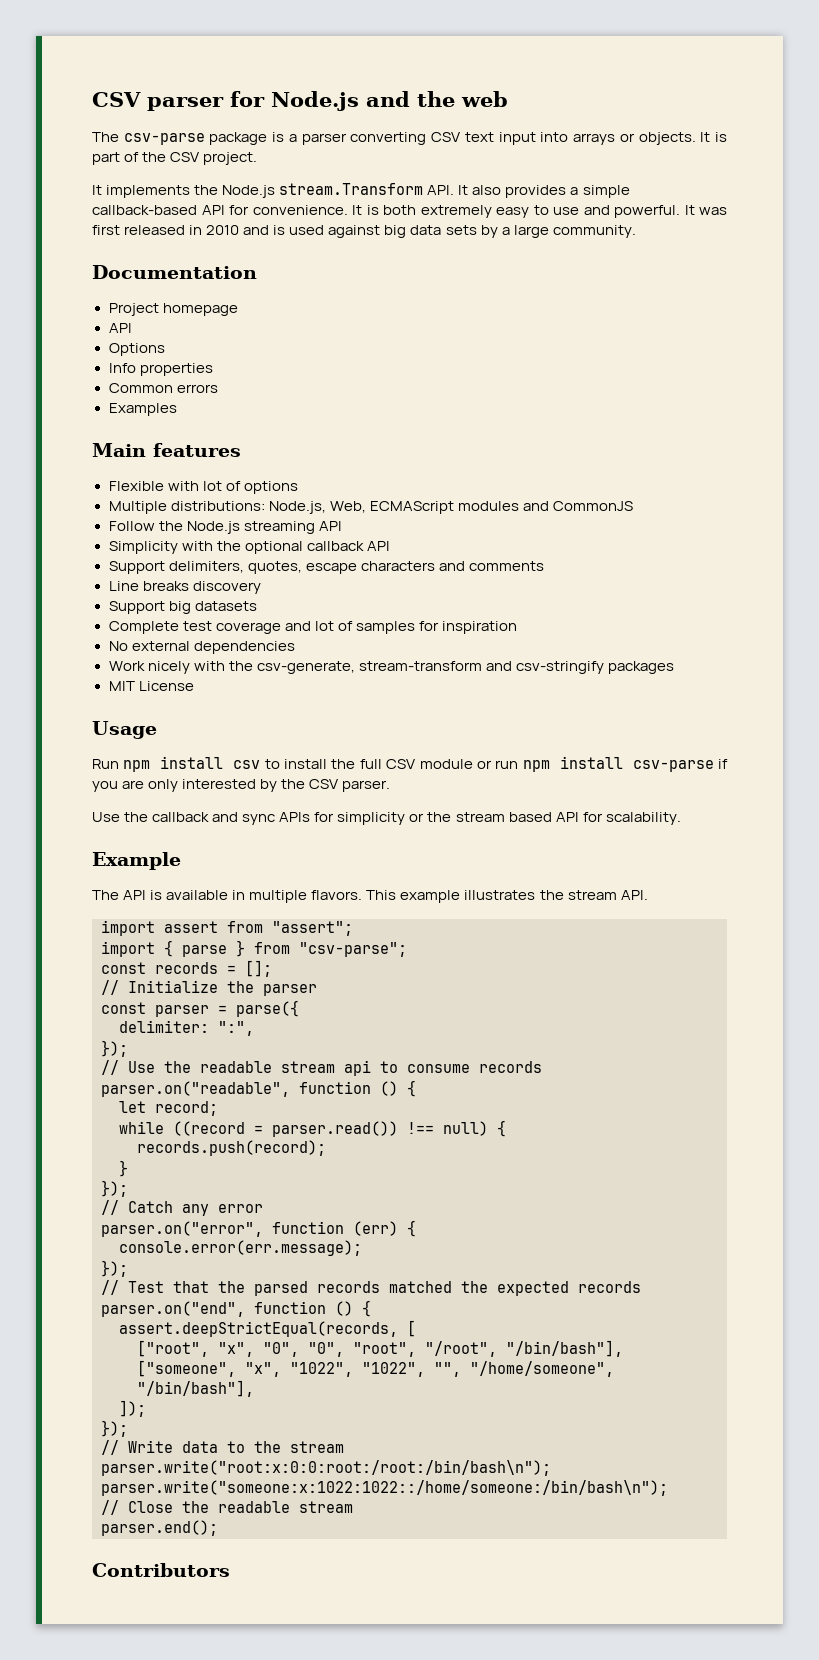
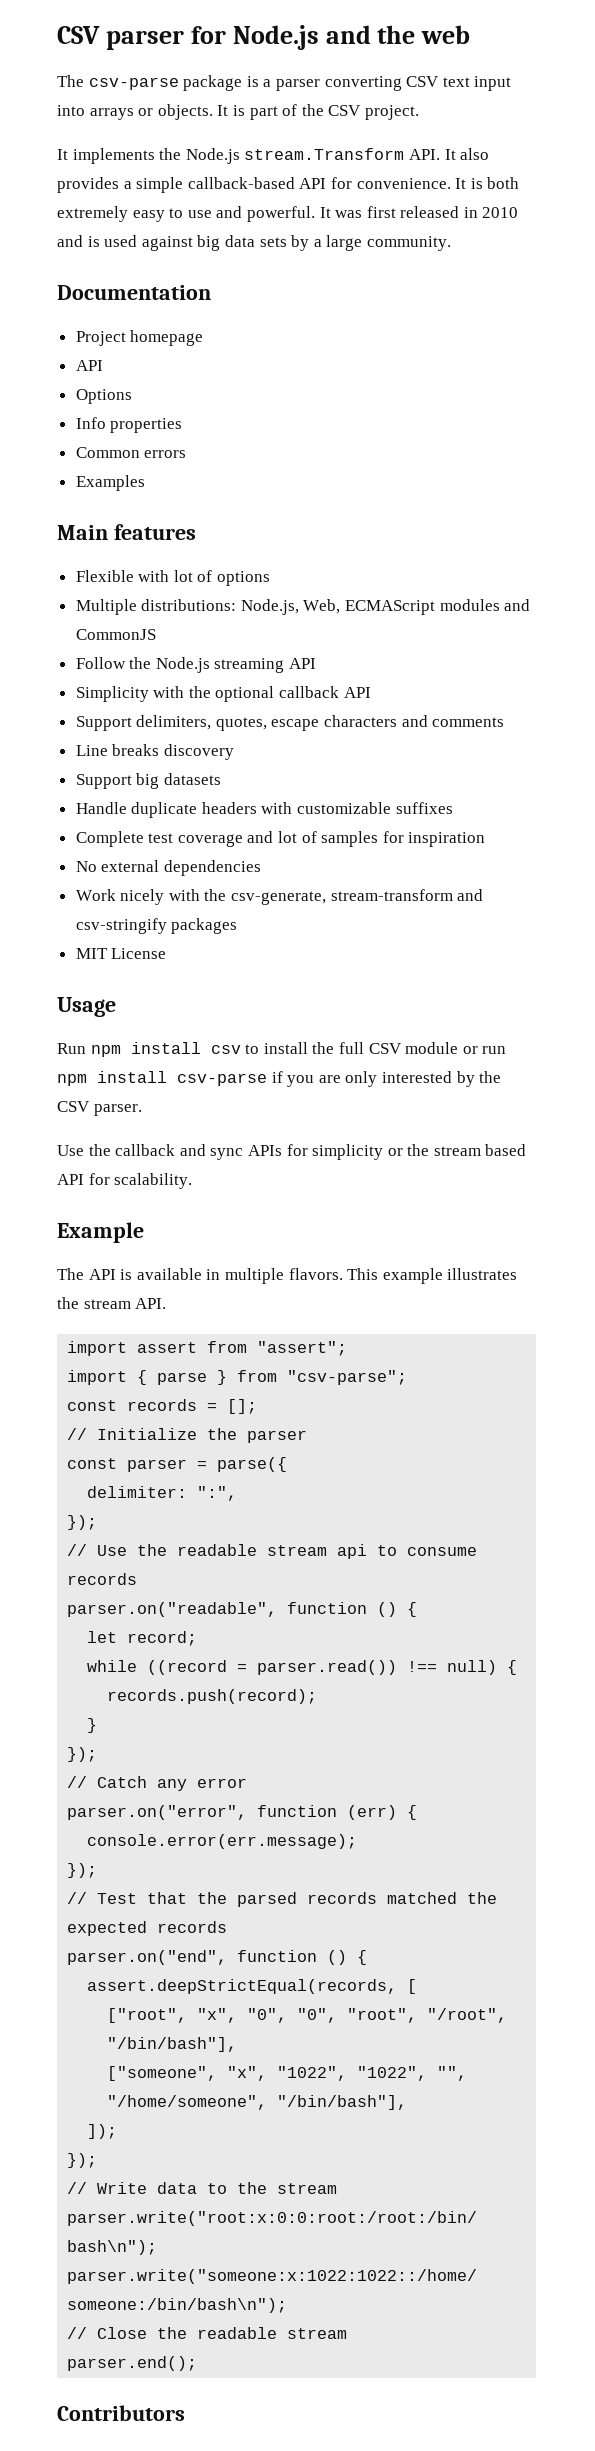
(257, 606) none -> [75,802,453,818] // Handle duplicate headers with customizable suffixes

